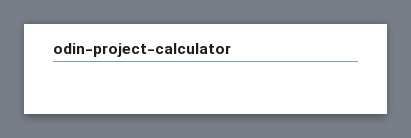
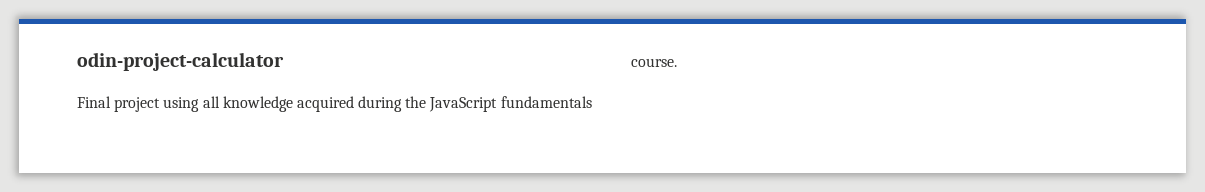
(231, 50) none -> [77,96,592,112] [631,58,677,67] // Final project using all knowledge acquired during the JavaScript fundamentals course.

